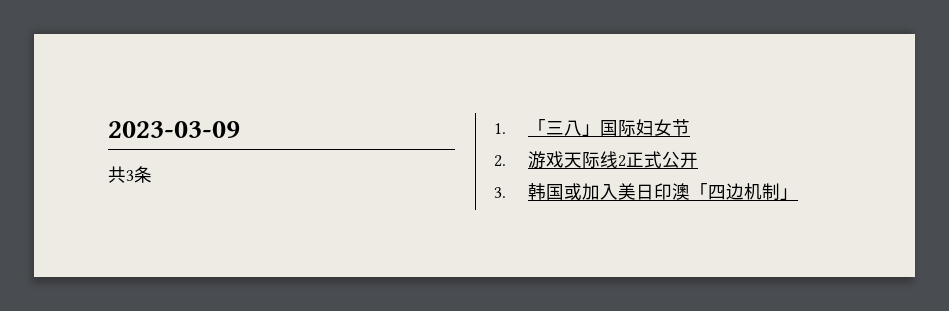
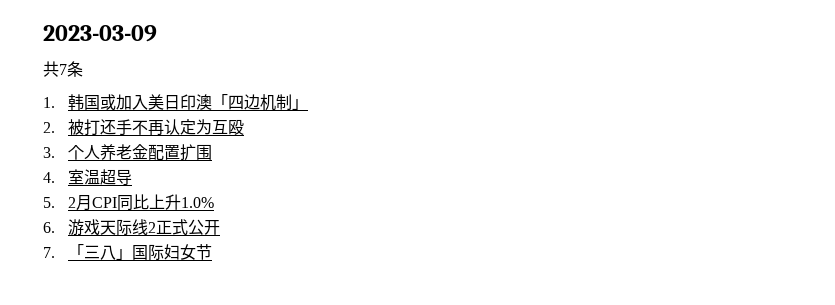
[126,170,134,181] 3 -> [59,64,67,75] 7
[528,119,691,137] [494,151,699,169] [494,187,506,198] 「三八」国际妇女节 // 2.游戏天际线2正式公开 // 3. -> (55, 102) none
(799, 194) none -> [43,119,245,136] [43,144,213,161] [43,169,133,185] [43,194,215,211] [43,219,221,236] [43,244,213,261] // 2.被打还手不再认定为互殴 // 3.个人养老金配置扩围 // 4.室温超导 // 5. 2月CPI同比上升1.0% // 6.游戏天际线2正式公开 // 7.「三八」国际妇女节

